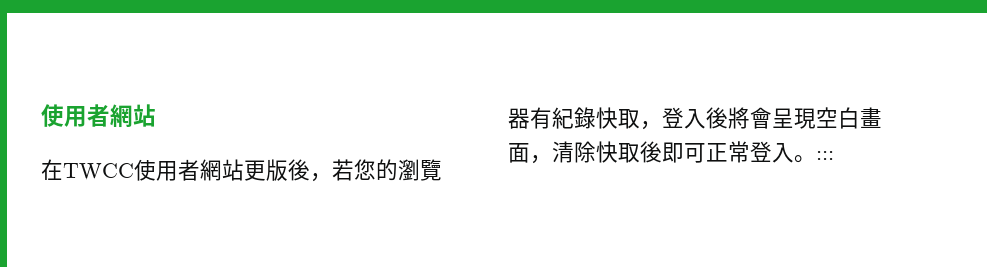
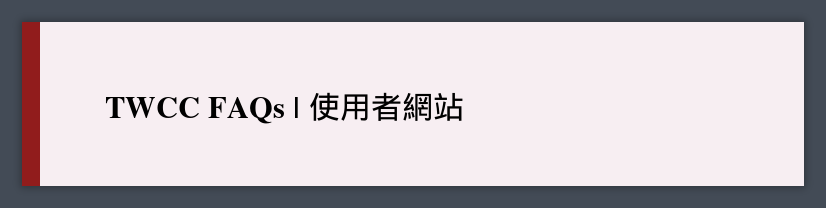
[41,104,156,128] [41,159,442,182] [508,107,882,130] [508,141,834,164] 使用者網站 // 在TWCC使用者網站更版後，若您的瀏覽器有紀錄快取，登入後將會呈現空白畫面，清除快取後即可正常登入。::: -> [105,92,464,124] TWCC FAQs | 使用者網站

